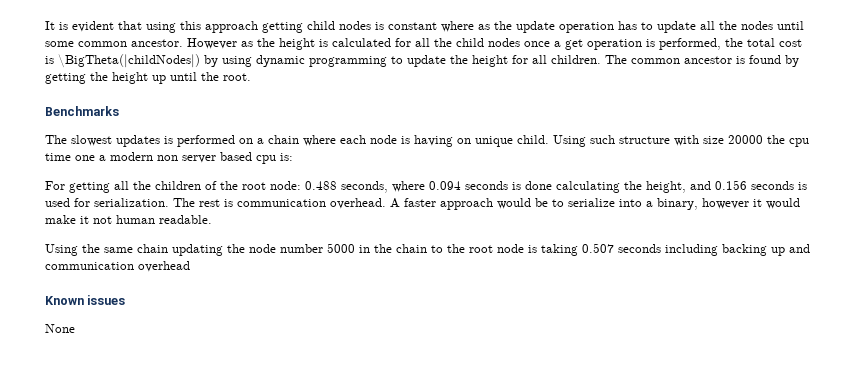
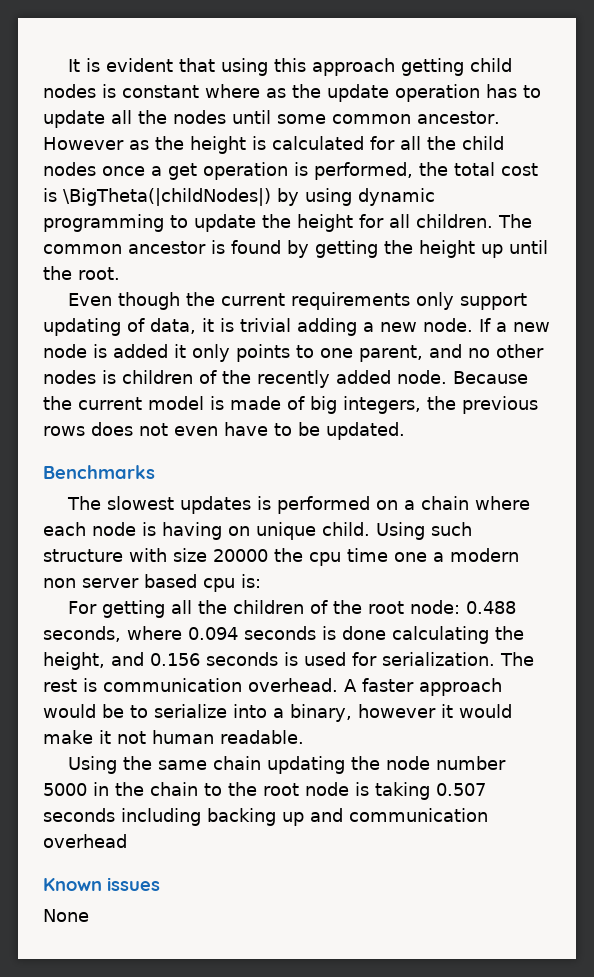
(251, 77) none -> [67,292,527,310] [43,318,550,336] [43,344,544,362] [43,370,528,388] [43,396,538,414] [43,422,405,440] // Even though the current requirements only support updating of data, it is trivial adding a new node. If a new node is added it only points to one parent, and no other nodes is children of the recently added node. Because the current model is made of big integers, the previous rows does not even have to be updated.

